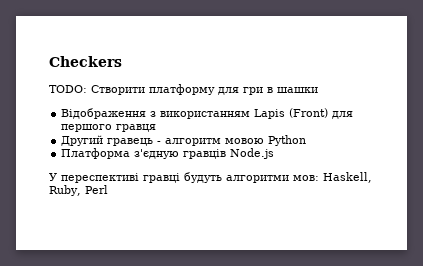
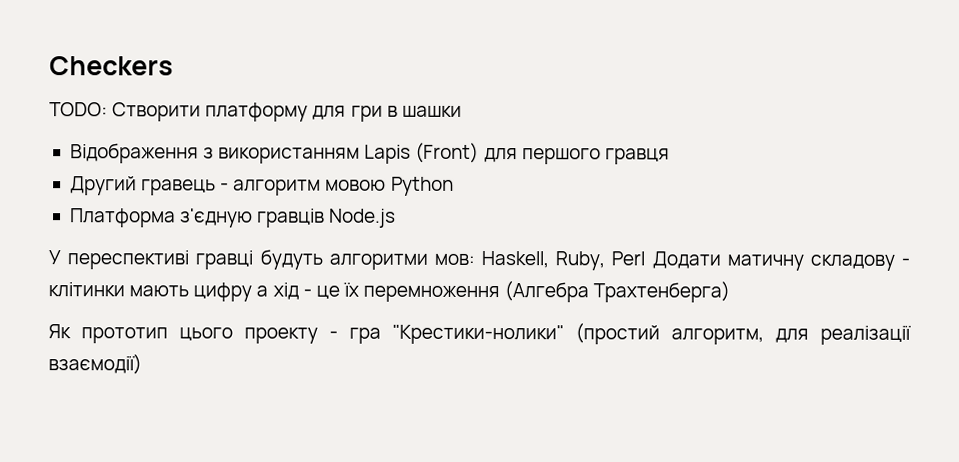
(108, 189) none -> [651,251,910,271] [48,281,731,303] [48,323,911,345] [48,354,142,375] Додати матичну складову - клітинки мають цифру а хід - це їх перемноження (Алгебра Трахтенберга) // Як прототип цього проекту - гра "Крестики-нолики" (простий алгоритм, для реалізації взаємодії)

